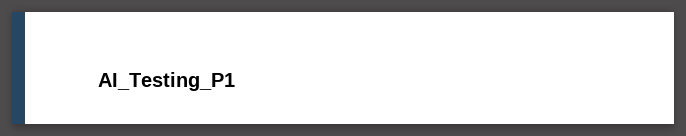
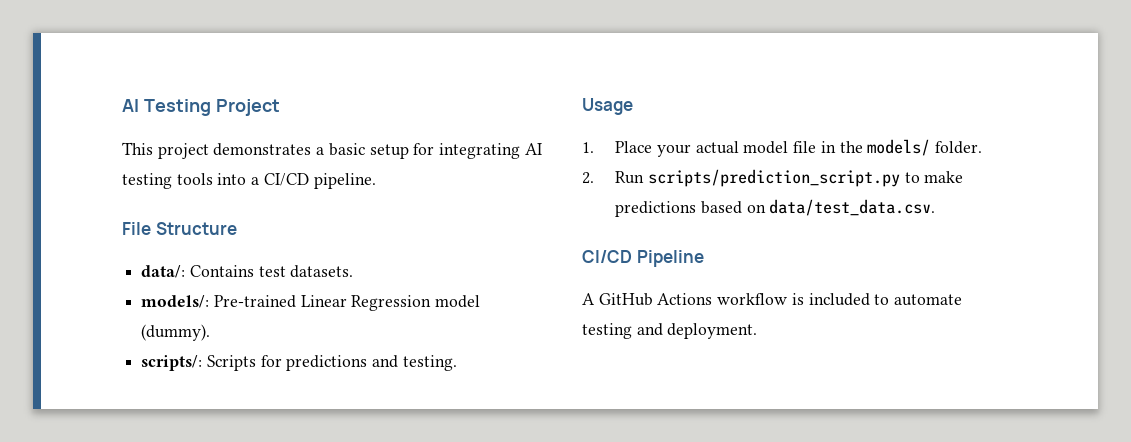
[98,72,235,91] AI_Testing_P1 -> [122,99,280,116] [122,142,542,159] [122,173,376,189] [122,222,237,235] [141,265,354,278] [141,295,481,311] [141,324,211,341] [141,355,457,371] [582,98,633,115] [582,139,983,157] [582,169,964,187] [615,199,936,217] [582,250,704,267] [582,293,963,306] [582,323,758,339] AI Testing Project // This project demonstrates a basic setup for integrating AI testing tools into a CI/CD pipeline. // File Structure // data/: Contains test datasets. // models/: Pre-trained Linear Regression model (dummy). // scripts/: Scripts for predictions and testing. // Usage // 1. Place your actual model file in the models/ folder. // 2. Run scripts/prediction_script.py to make predictions based on data/test_data.csv. // CI/CD Pipeline // A GitHub Actions workflow is included to automate testing and deployment.

